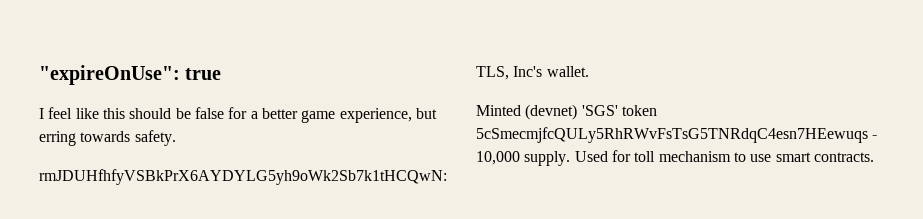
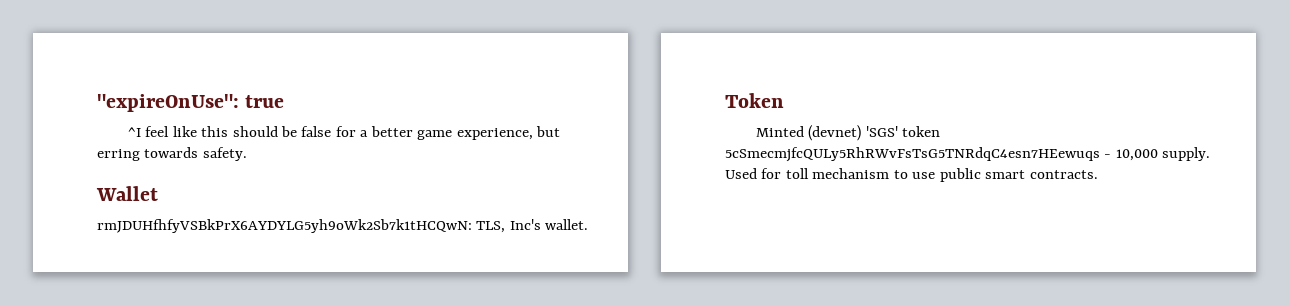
[39,108,44,119] I -> [127,127,141,137] ^I
(176, 138) none -> [96,186,158,201] // Wallet
(589, 71) none -> [725,93,784,108] // Token
(772, 158) none -> [939,168,981,182] public

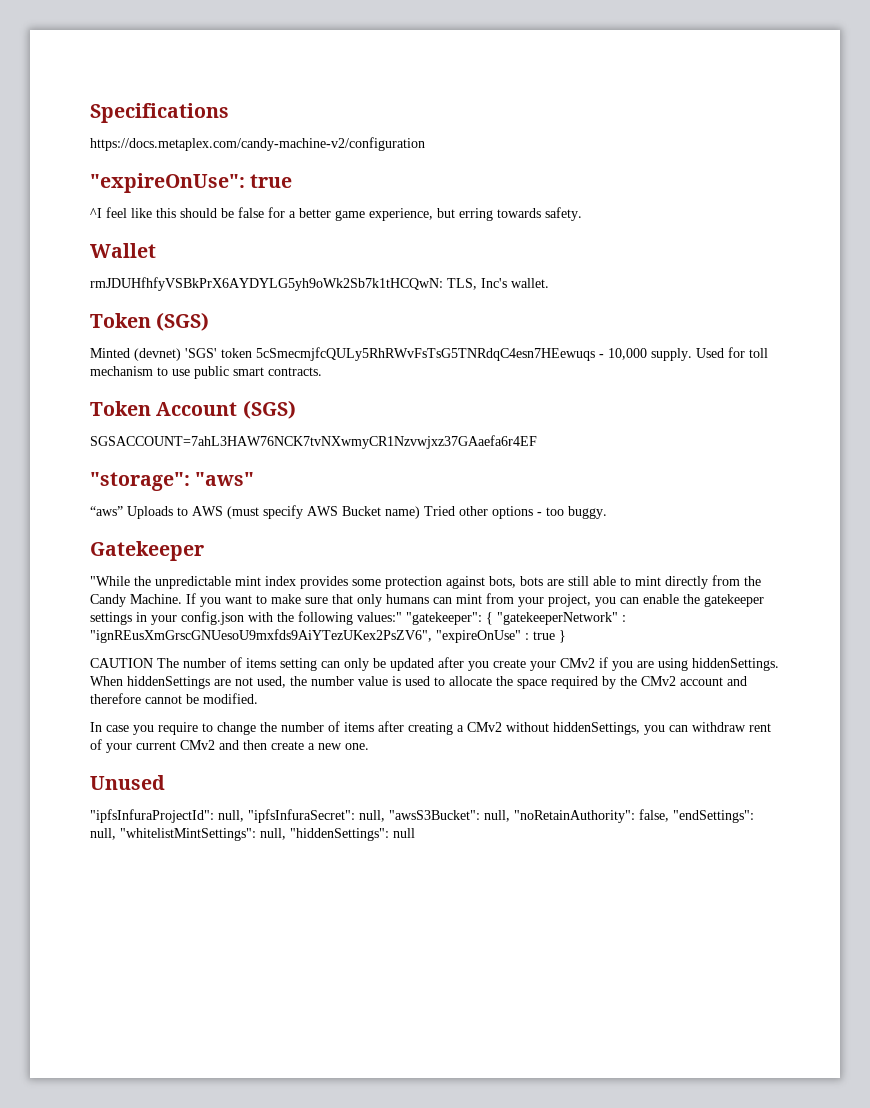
(97, 103) none -> [90,103,229,123] [90,137,425,151] Specifications // https://docs.metaplex.com/candy-machine-v2/configuration //
(784, 100) none -> [156,312,210,331] (SGS)
(1098, 174) none -> [90,400,296,419] [90,435,537,449] [90,472,255,491] [90,505,607,519] [90,541,204,561] [90,575,761,589] [90,593,764,607] [90,611,626,625] [90,629,566,643] [90,657,779,671] [90,676,747,689] [90,693,258,704] [90,721,771,735] [90,739,369,753] [90,775,165,790] [90,809,754,823] [90,828,415,841] // Token Account (SGS) // SGSACCOUNT=7ahL3HAW76NCK7tvNXwmyCR1Nzvwjxz37GAaefa6r4EF // "storage": "aws" // “aws” Uploads to AWS (must specify AWS Bucket name) Tried other options - too buggy. // Gatekeeper // "While the unpredictable mint index provides some protection against bots, bots are still able to mint directly from the Candy Machine. If you want to make sure that only humans can mint from your project, you can enable the gatekeeper settings in your config.json with the following values:" "gatekeeper": { "gatekeeperNetwork" : "ignREusXmGrscGNUesoU9mxfds9AiYTezUKex2PsZV6", "expireOnUse" : true } // CAUTION The number of items setting can only be updated after you create your CMv2 if you are using hiddenSettings. When hiddenSettings are not used, the number value is used to allocate the space required by the CMv2 account and therefore cannot be modified. // In case you require to change the number of items after creating a CMv2 without hiddenSettings, you can withdraw rent of your current CMv2 and then create a new one. // Unused // "ipfsInfuraProjectId": null, "ipfsInfuraSecret": null, "awsS3Bucket": null, "noRetainAuthority": false, "endSettings": null, "whitelistMintSettings": null, "hiddenSettings": null

